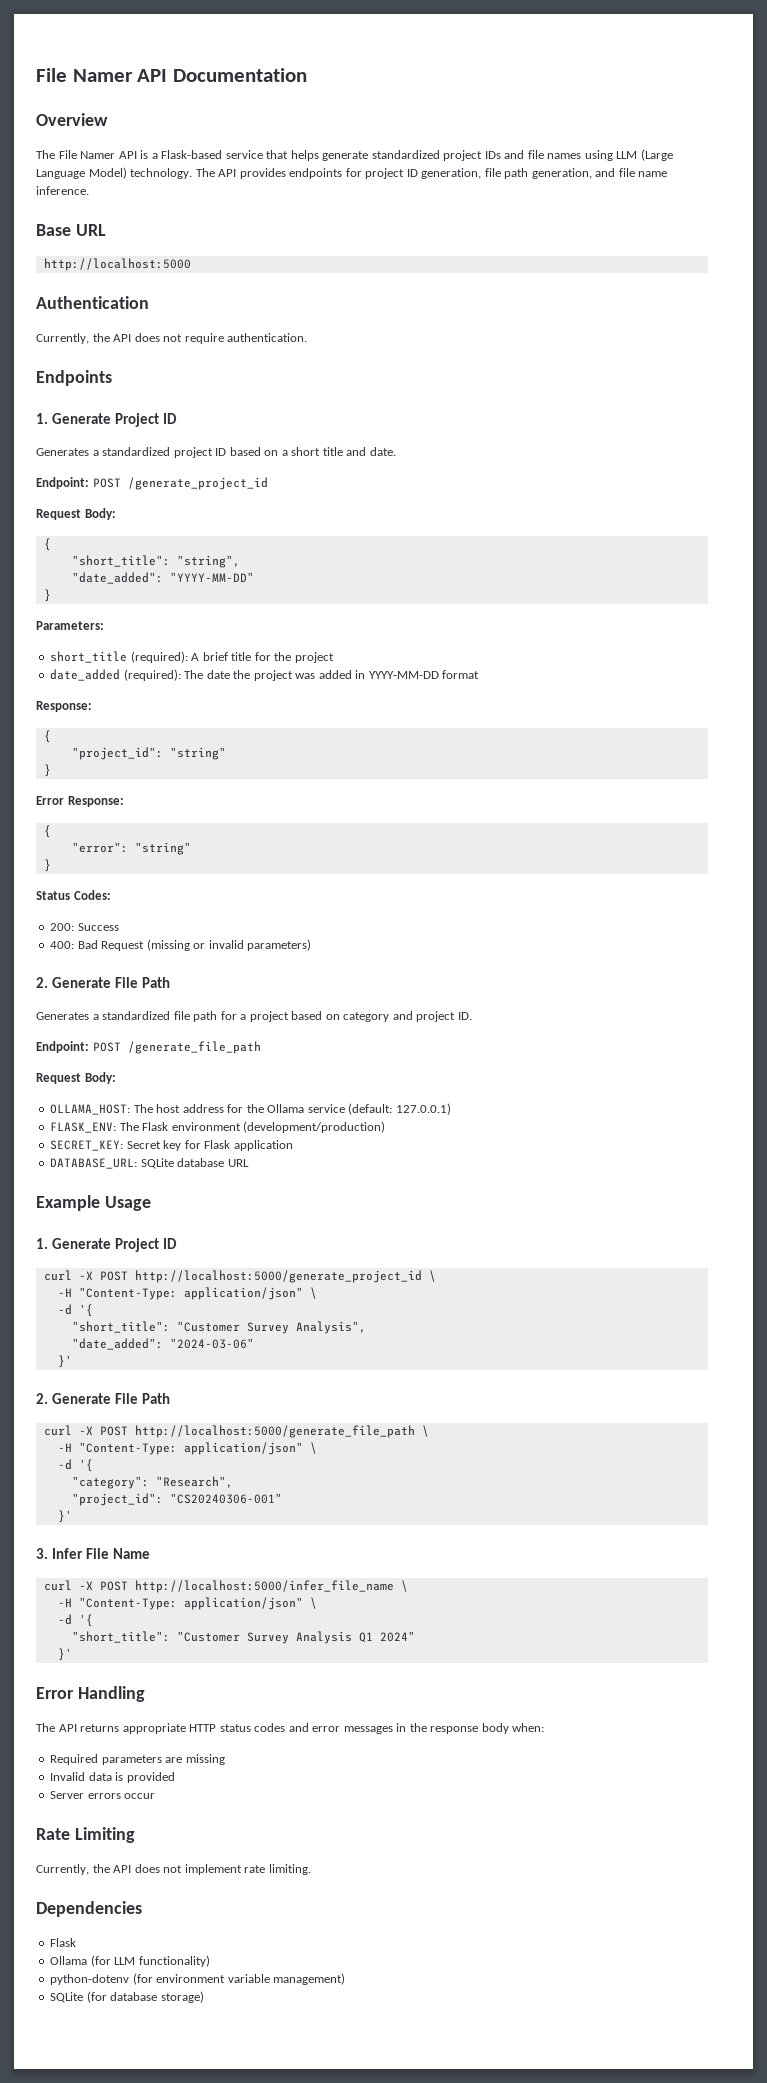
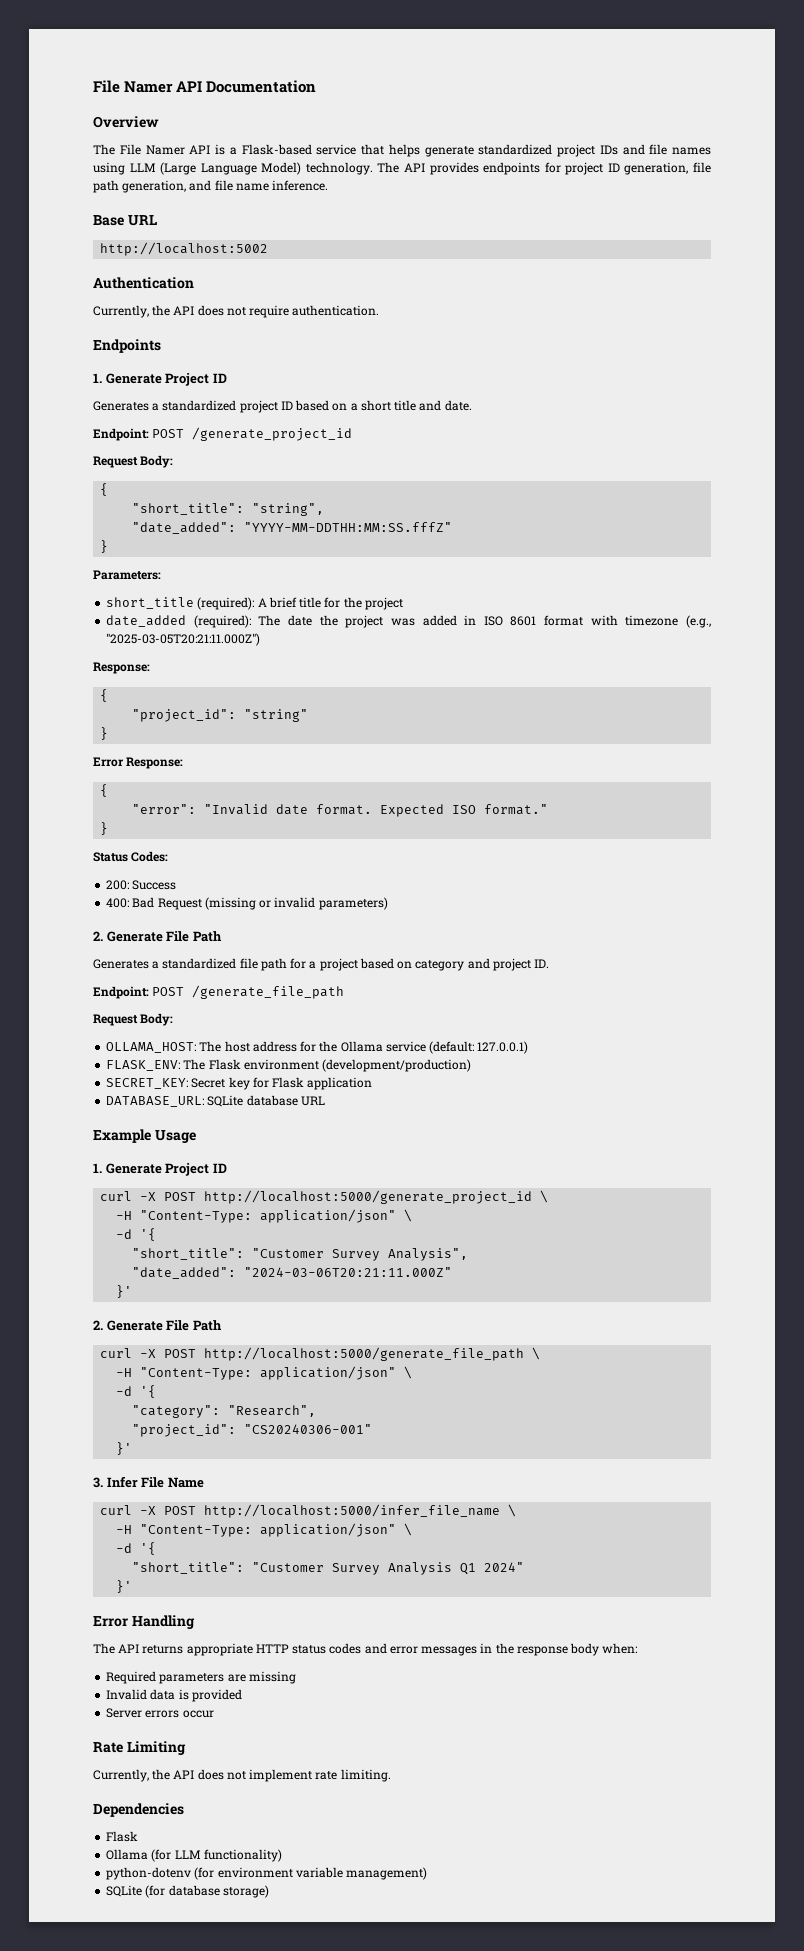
[43,258,191,271] http://localhost:5000 -> [100,242,269,256] http://localhost:5002
[169,572,254,582] "YYYY-MM-DD" -> [244,522,453,532] "YYYY-MM-DDTHH:MM:SS.fffZ"
[368,671,439,679] YYYY-MM-DD -> [483,616,537,626] ISO 8601
(480, 674) none -> [590,615,711,628] [106,633,261,646] with timezone (e.g., "2025-03-05T20:21:11.000Z")
[134,842,191,855] "string" -> [204,804,549,817] "Invalid date format. Expected ISO format."
[169,1338,254,1349] "2024-03-06" -> [244,1267,453,1277] "2024-03-06T20:21:11.000Z"

